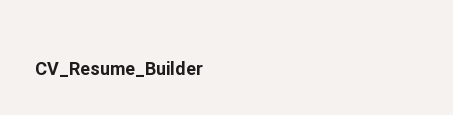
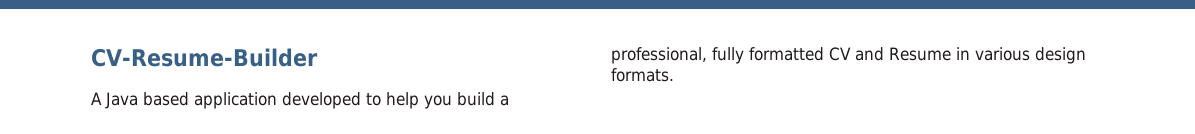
[35,61,203,77] CV_Resume_Builder -> [91,48,318,67] [91,92,509,109] [611,47,1086,64] [611,68,674,82] CV-Resume-Builder // A Java based application developed to help you build a professional, fully formatted CV and Resume in various design formats.

